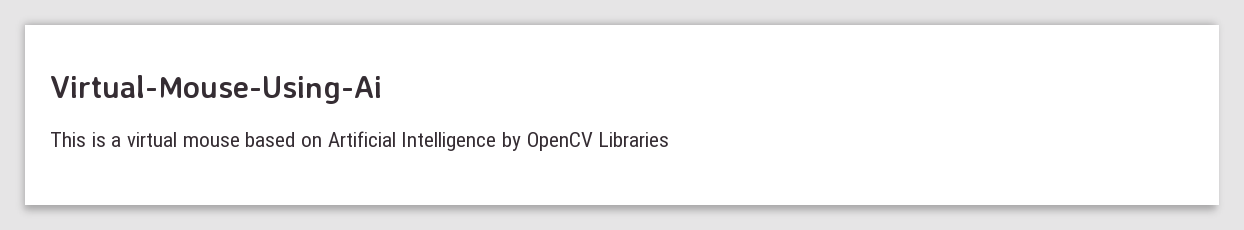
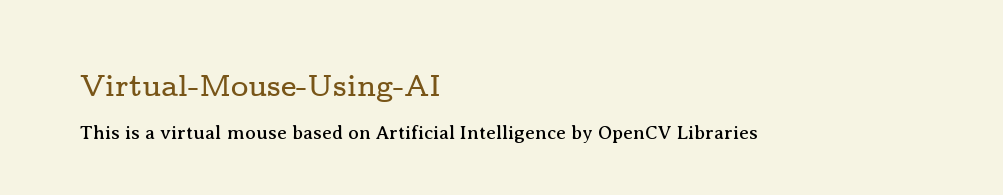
[50,75,382,104] Virtual-Mouse-Using-Ai -> [80,75,441,102] Virtual-Mouse-Using-AI

